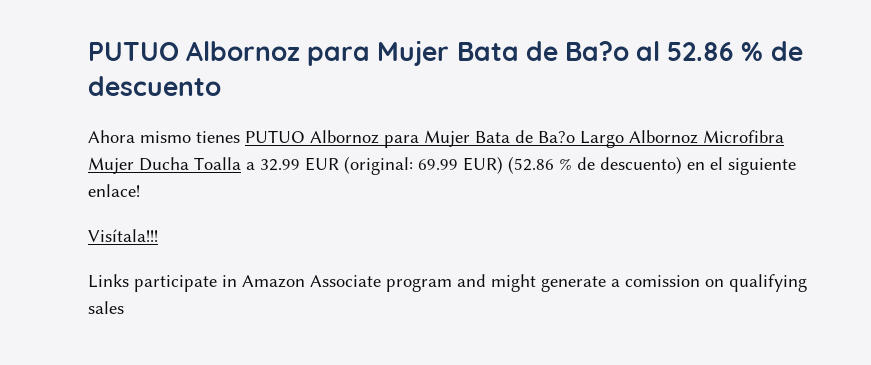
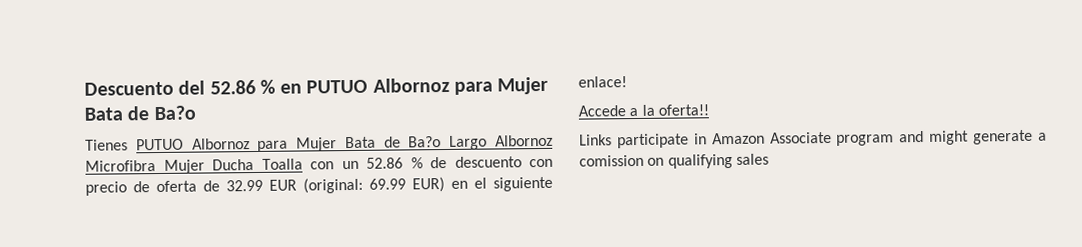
[88,40,803,66] [88,76,221,96] [88,130,240,143] PUTUO Albornoz para Mujer Bata de Ba?o al 52.86 % de descuento // Ahora mismo tienes -> [84,76,549,96] [84,105,196,121] [85,139,128,151] Descuento del 52.86 % en PUTUO Albornoz para Mujer Bata de Ba?o // Tienes
[246,162,255,170] a -> [310,156,553,170] [85,180,220,196] con un 52.86 % de descuento con precio de oferta de
[508,156,682,174] (52.86 % de descuento) -> (445, 185) none
[88,229,158,242] Visítala!!! -> [578,104,709,117] Accede a la oferta!!

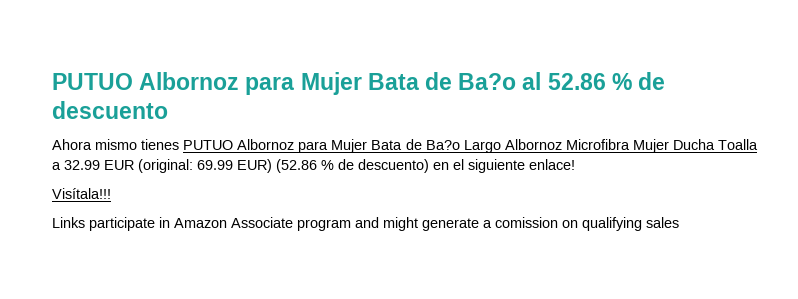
[84,76,549,96] [84,105,196,121] [85,139,128,151] Descuento del 52.86 % en PUTUO Albornoz para Mujer Bata de Ba?o // Tienes -> [52,72,666,95] [52,101,168,119] [52,139,180,150] PUTUO Albornoz para Mujer Bata de Ba?o al 52.86 % de descuento // Ahora mismo tienes
[310,156,553,170] [85,180,220,196] con un 52.86 % de descuento con precio de oferta de -> [52,162,61,170] a
(445, 185) none -> [276,159,429,173] (52.86 % de descuento)
[578,104,709,117] Accede a la oferta!! -> [52,188,111,199] Visítala!!!

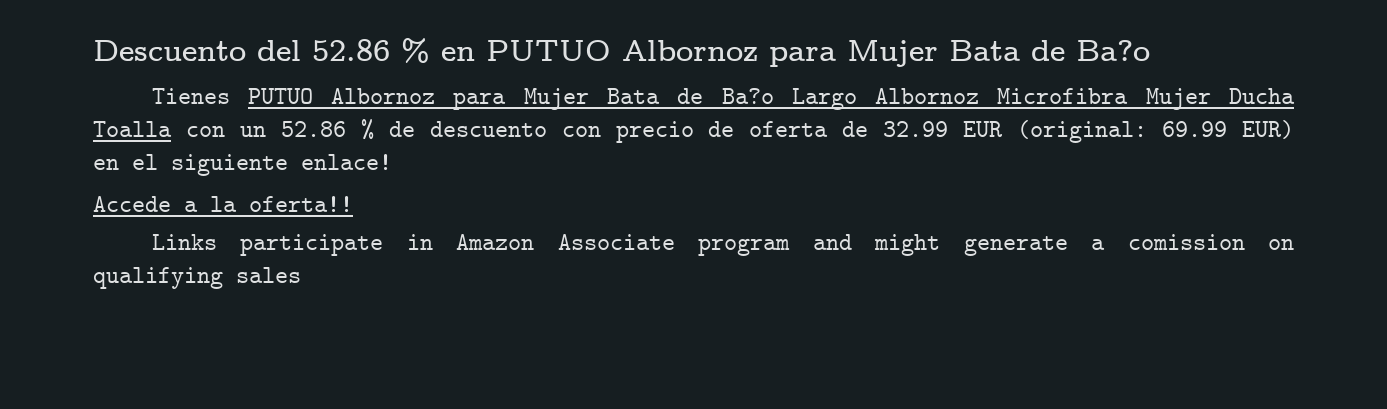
[52,72,666,95] [52,101,168,119] [52,139,180,150] PUTUO Albornoz para Mujer Bata de Ba?o al 52.86 % de descuento // Ahora mismo tienes -> [93,38,1150,67] [151,88,230,104] Descuento del 52.86 % en PUTUO Albornoz para Mujer Bata de Ba?o // Tienes
[52,162,61,170] a -> [185,119,869,143] con un 52.86 % de descuento con precio de oferta de
[276,159,429,173] (52.86 % de descuento) -> (1294, 129) none
[52,188,111,199] Visítala!!! -> [93,196,353,212] Accede a la oferta!!

